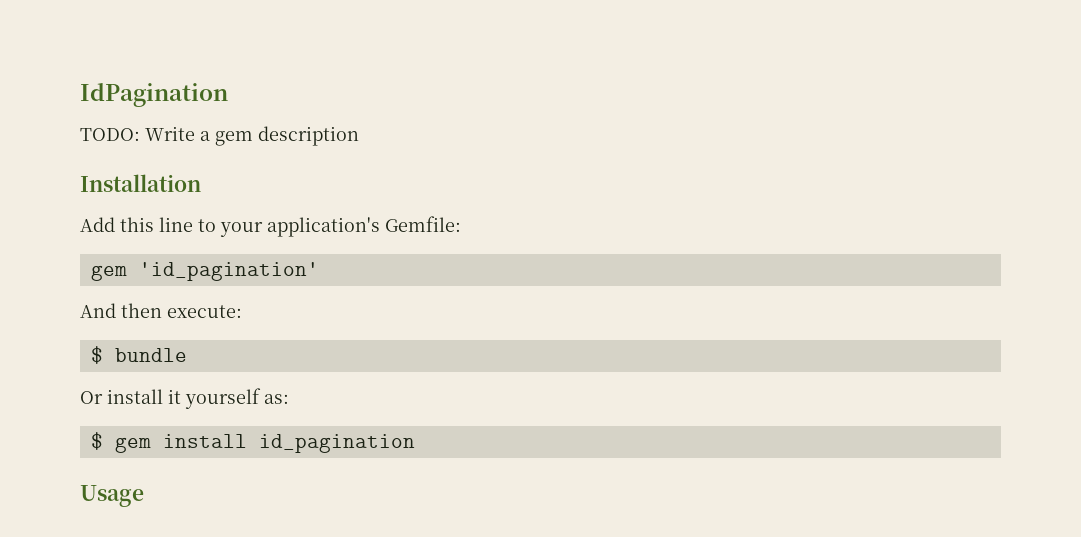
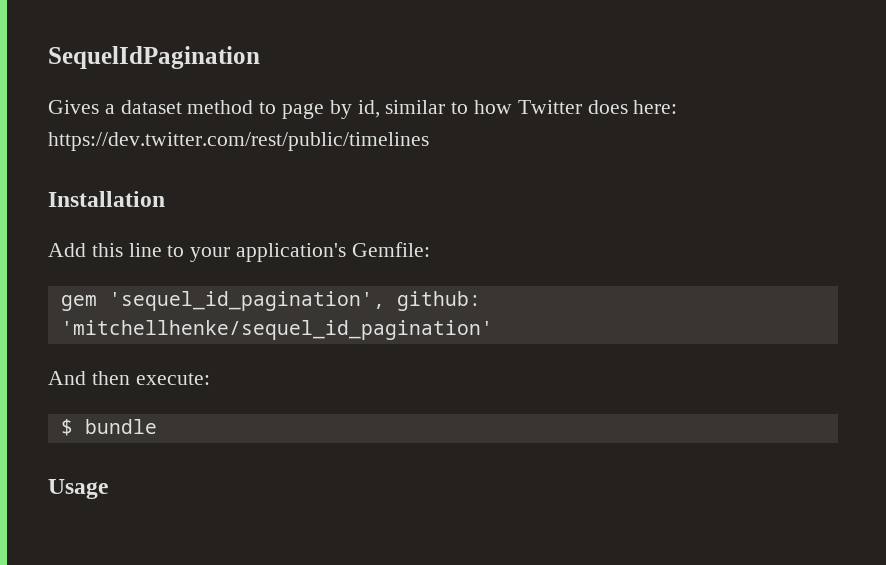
[80,83,228,107] [80,126,359,146] IdPagination // TODO: Write a gem description -> [48,46,260,69] [48,100,678,119] [48,132,429,151] SequelIdPagination // Gives a dataset method to page by id, similar to how Twitter does here: https://dev.twitter.com/rest/public/timelines
[138,262,319,281] 'id_pagination' -> [108,291,481,311] [60,320,493,340] 'sequel_id_pagination', github: 'mitchellhenke/sequel_id_pagination'
[80,388,289,409] [90,432,415,453] // Or install it yourself as: // $ gem install id_pagination -> (157, 426) none

